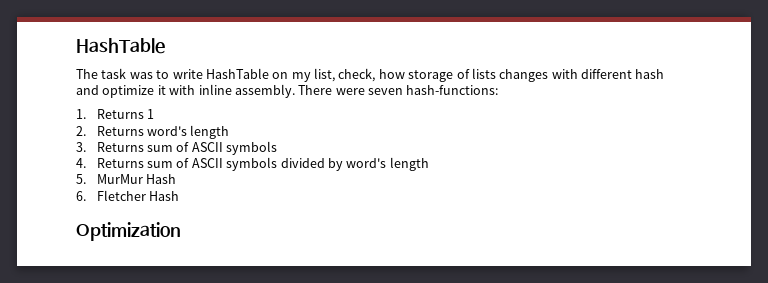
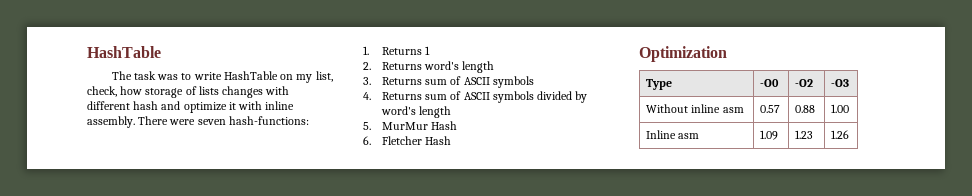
(181, 231) none -> [646,79,673,90] [760,79,780,87] [795,79,814,87] [831,79,850,87] [646,104,744,113] [760,105,781,113] [795,105,816,113] [831,104,850,113] [646,130,700,139] [760,130,779,140] [795,130,814,139] [831,130,850,139] // Type | -O0 | -O2 | -O3 // Without inline asm | 0.57 | 0.88 | 1.00 // Inline asm | 1.09 | 1.23 | 1.26

